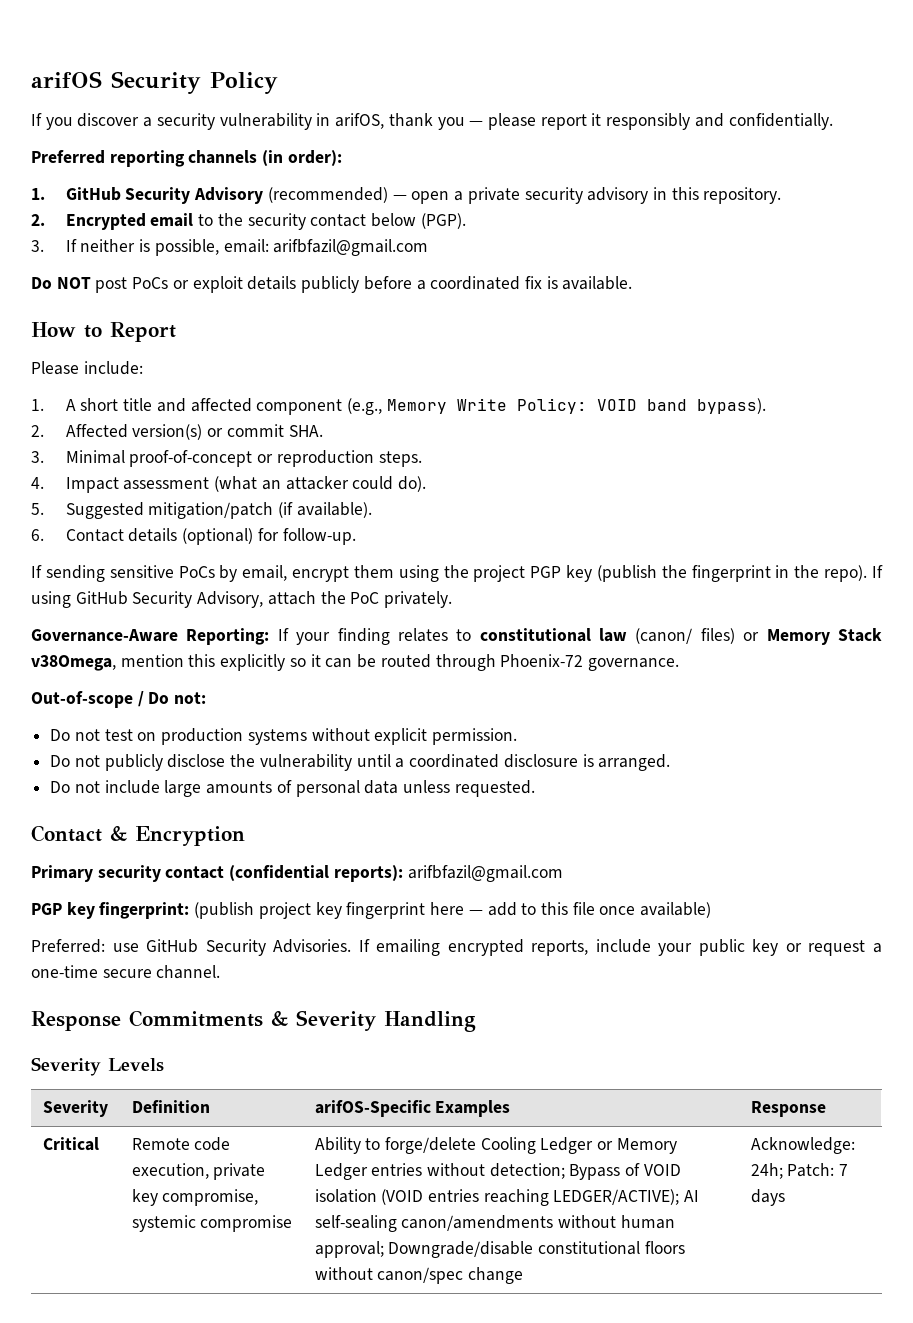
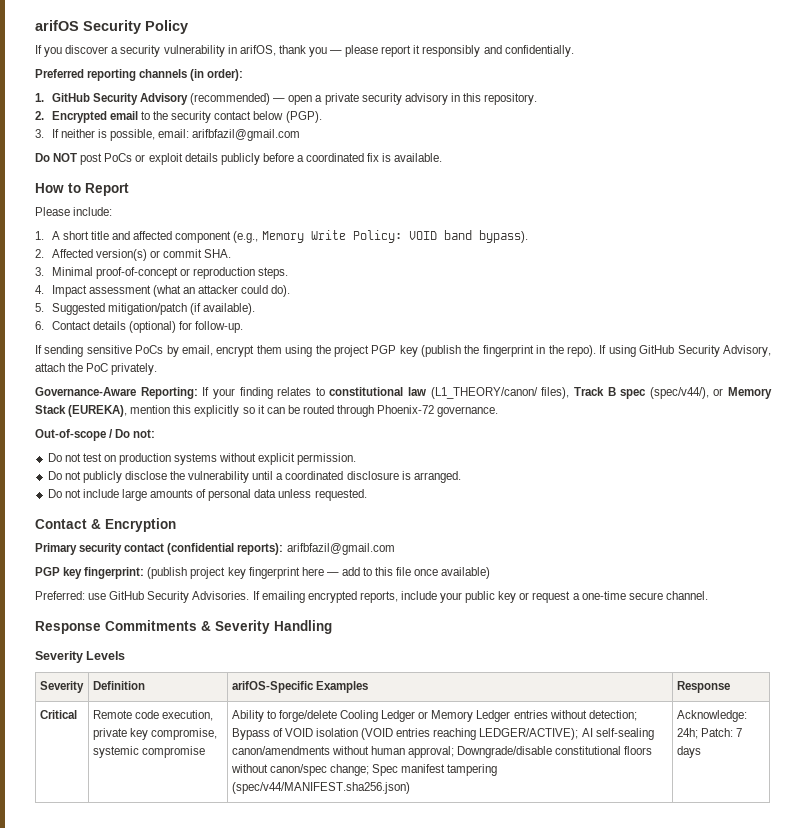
[635,628,735,644] (canon/ files) -> [430,387,709,399] (L1_THEORY/canon/ files), Track B spec (spec/v44/),
[31,655,116,671] v38Omega, -> [68,405,128,417] (EUREKA),
[467,1267,523,1284] change -> [329,764,498,776] [231,782,410,794] change; Spec manifest tampering (spec/v44/MANIFEST.sha256.json)

